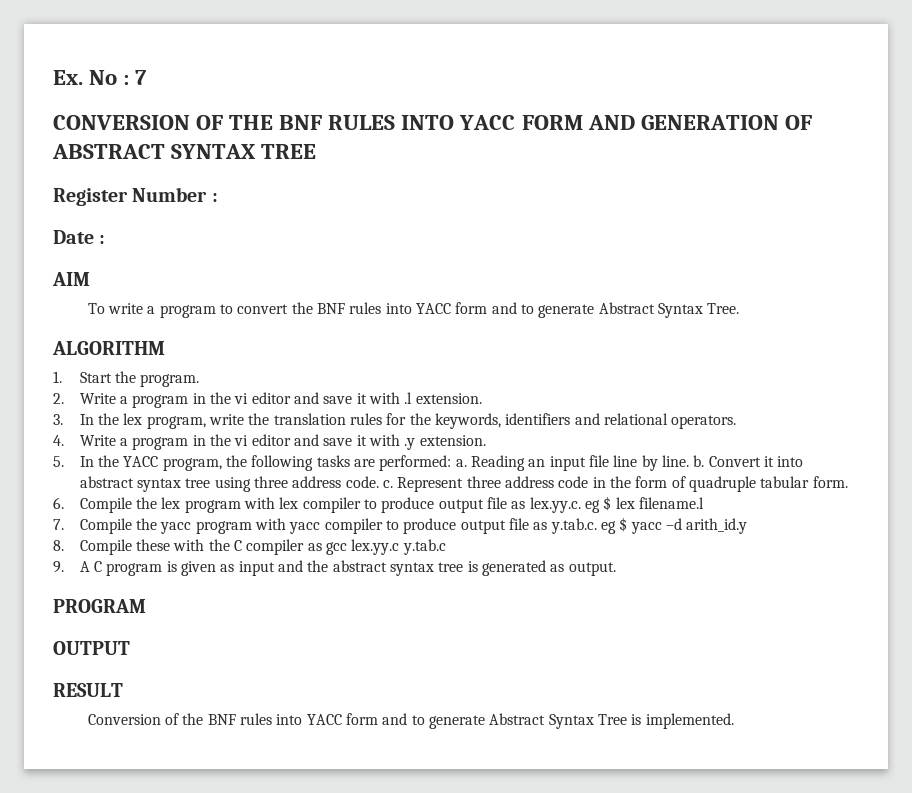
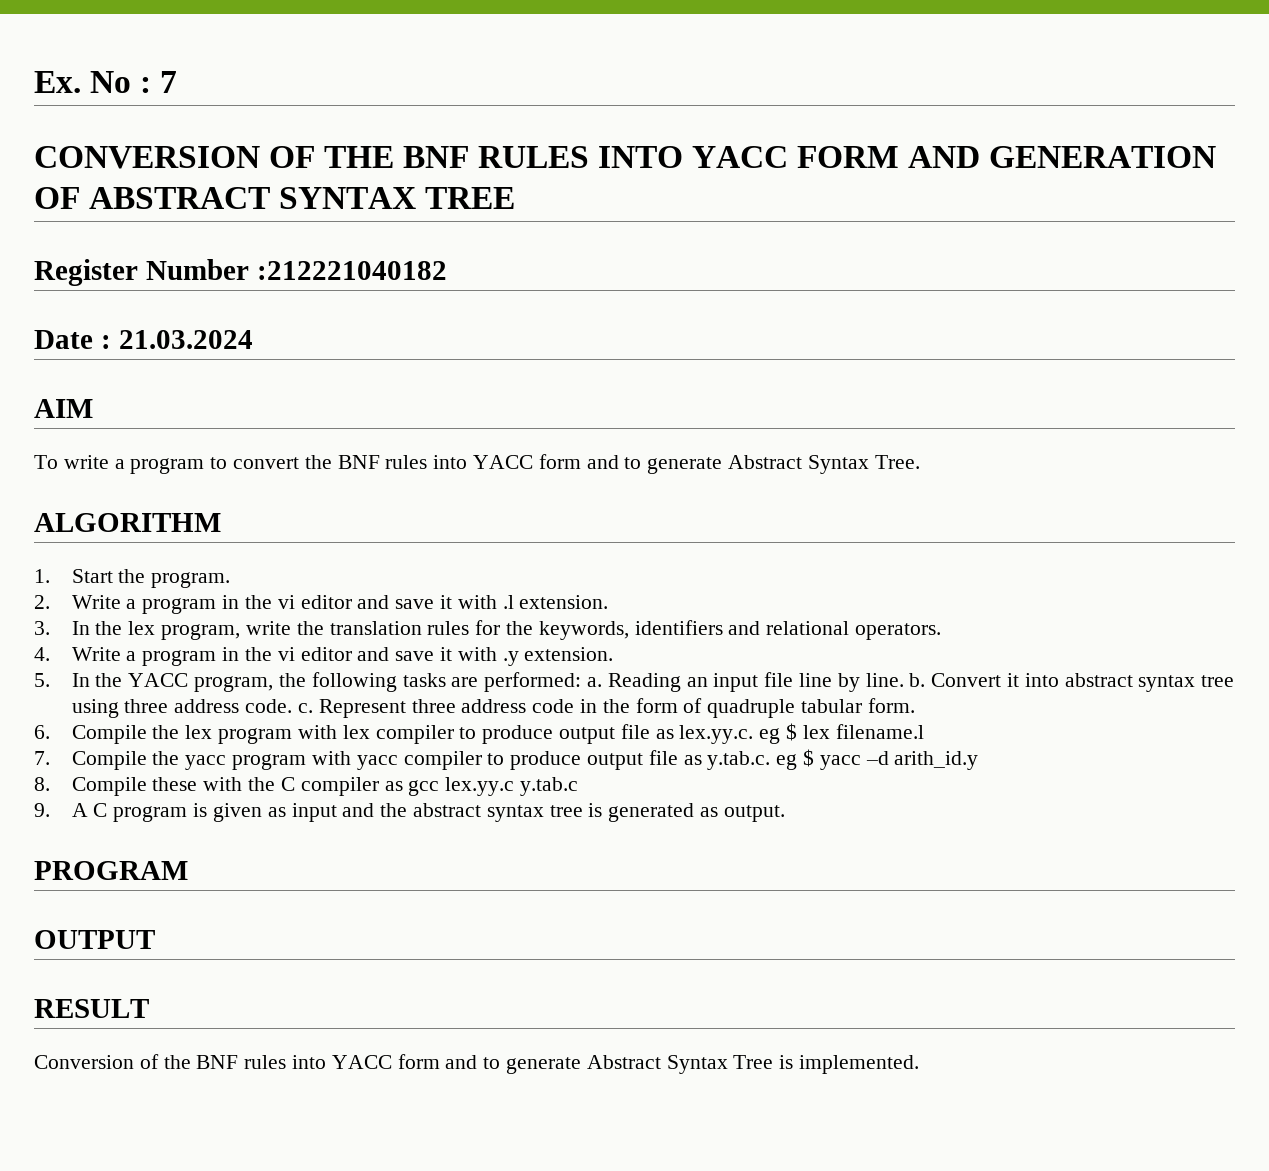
[211,193,218,202] : -> [256,261,447,280] :212221040182
(106, 239) none -> [118,330,253,349] 21.03.2024

